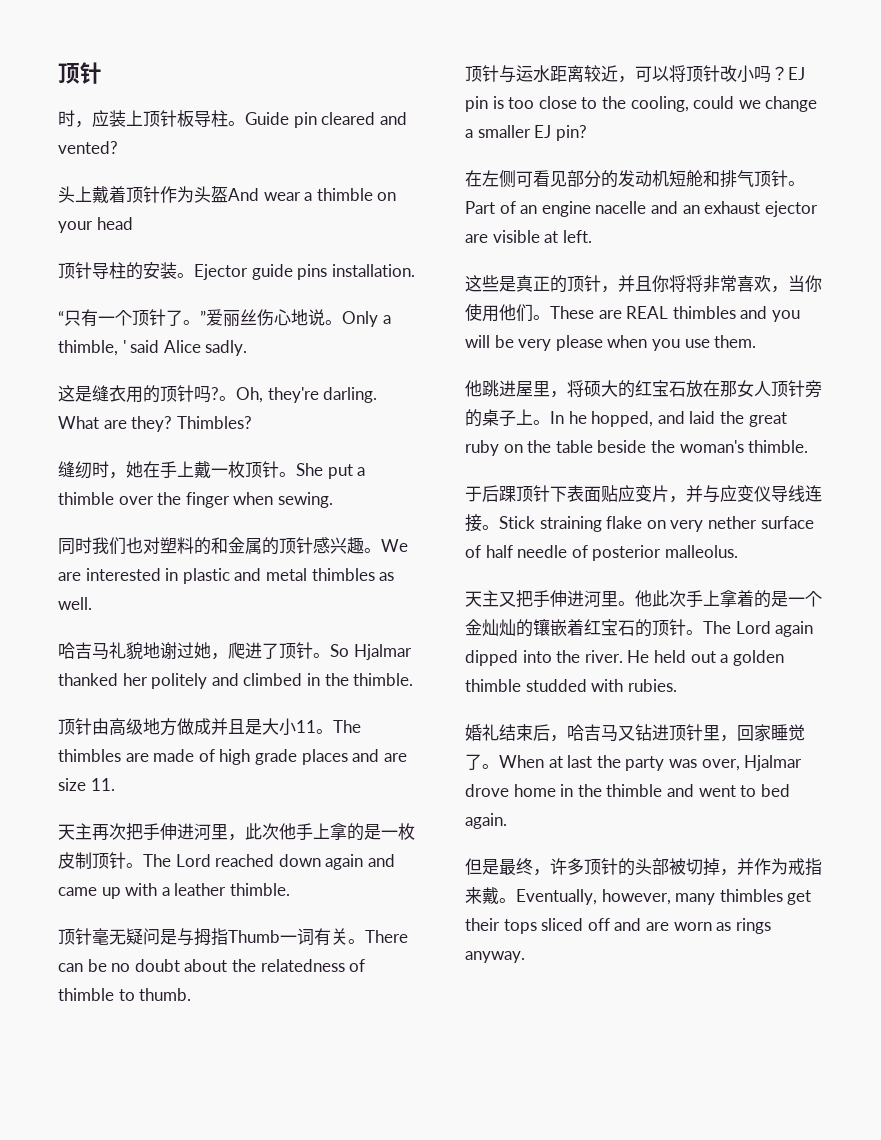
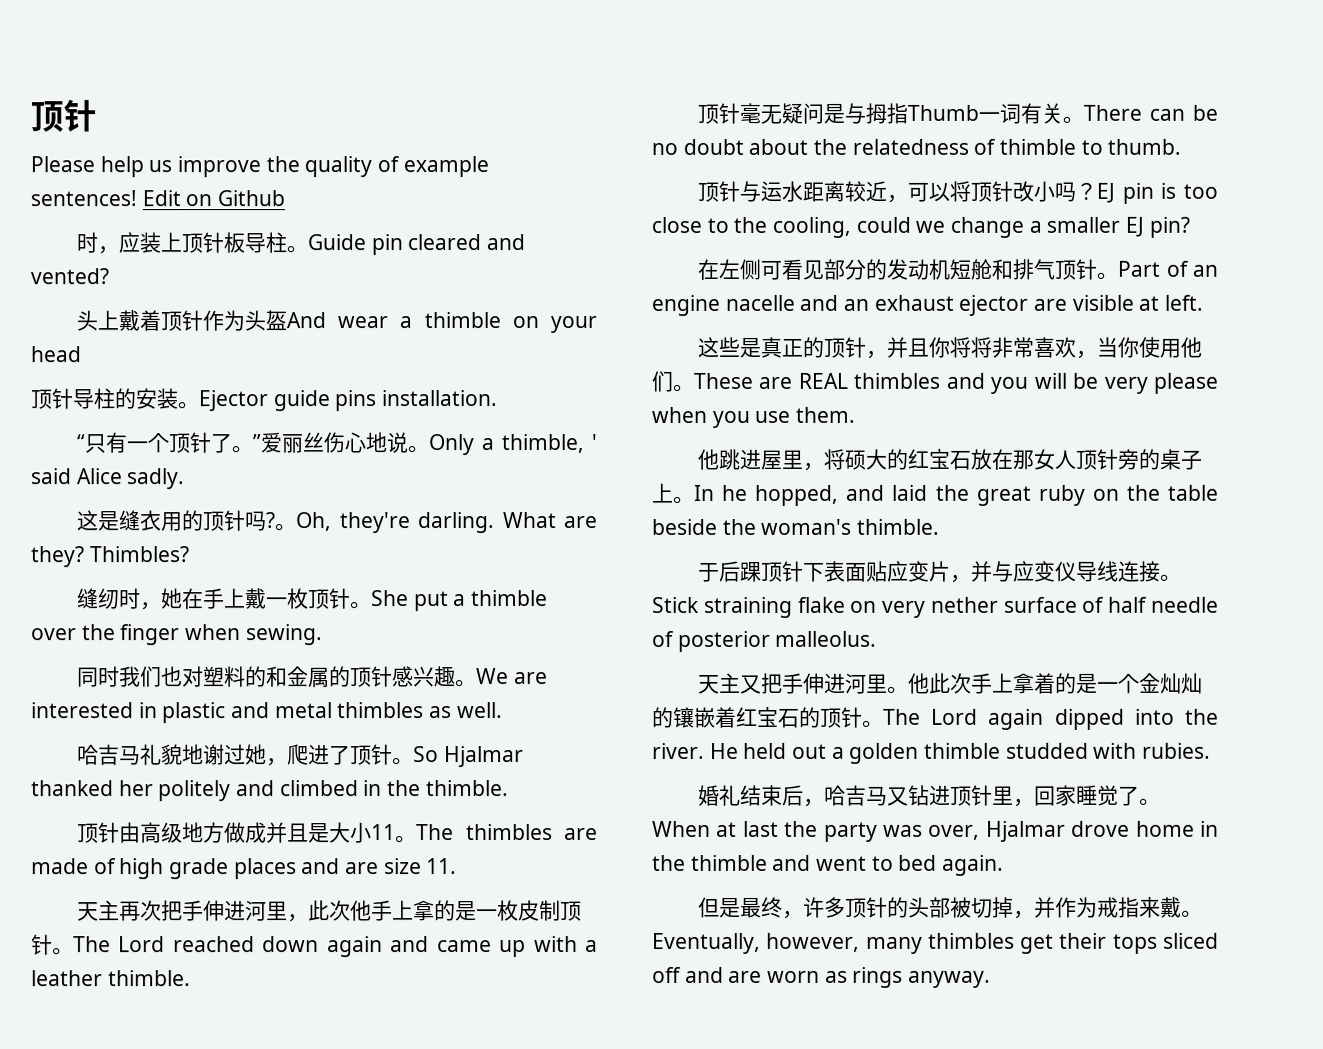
[58,62,102,84] 顶针 -> [30,99,97,133] [30,156,489,178] [30,190,286,207] 顶针 // Please help us improve the quality of example sentences! Edit on Github

